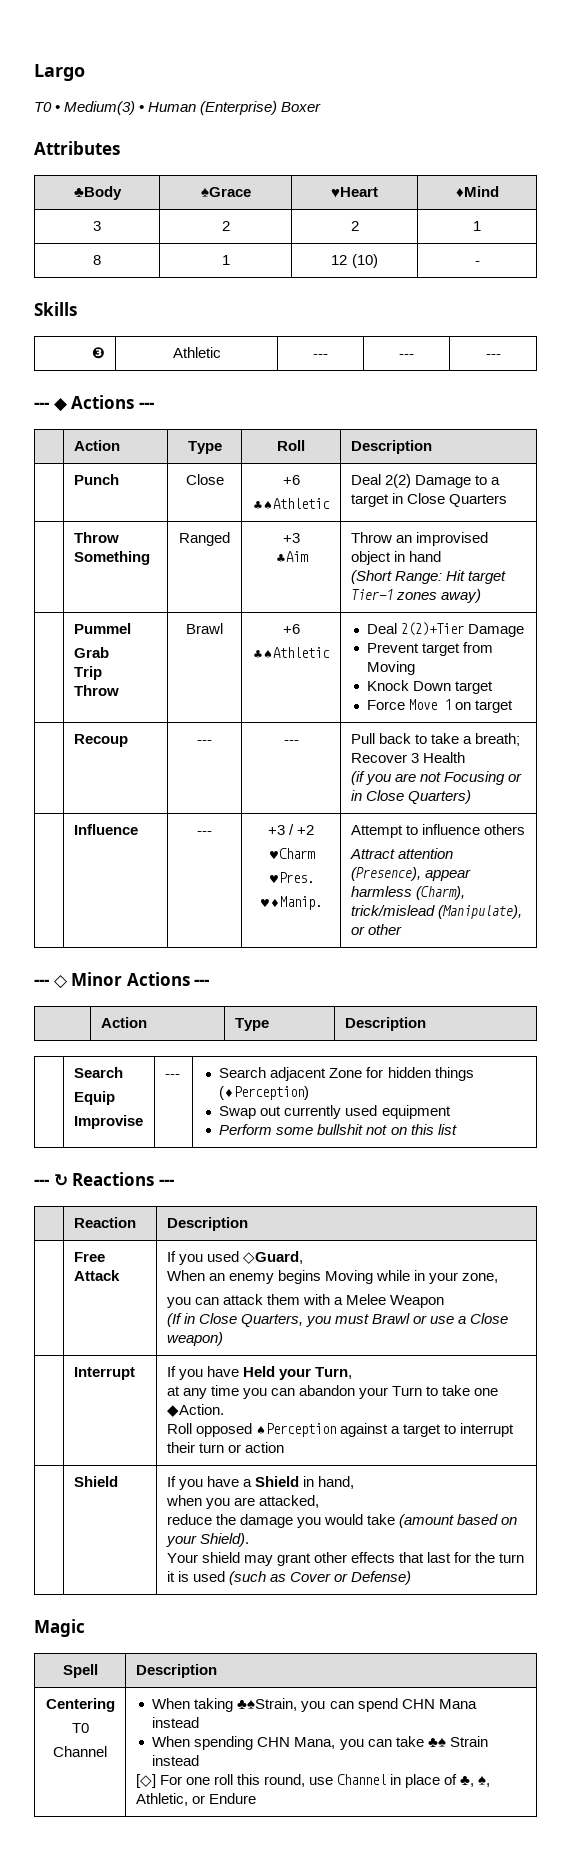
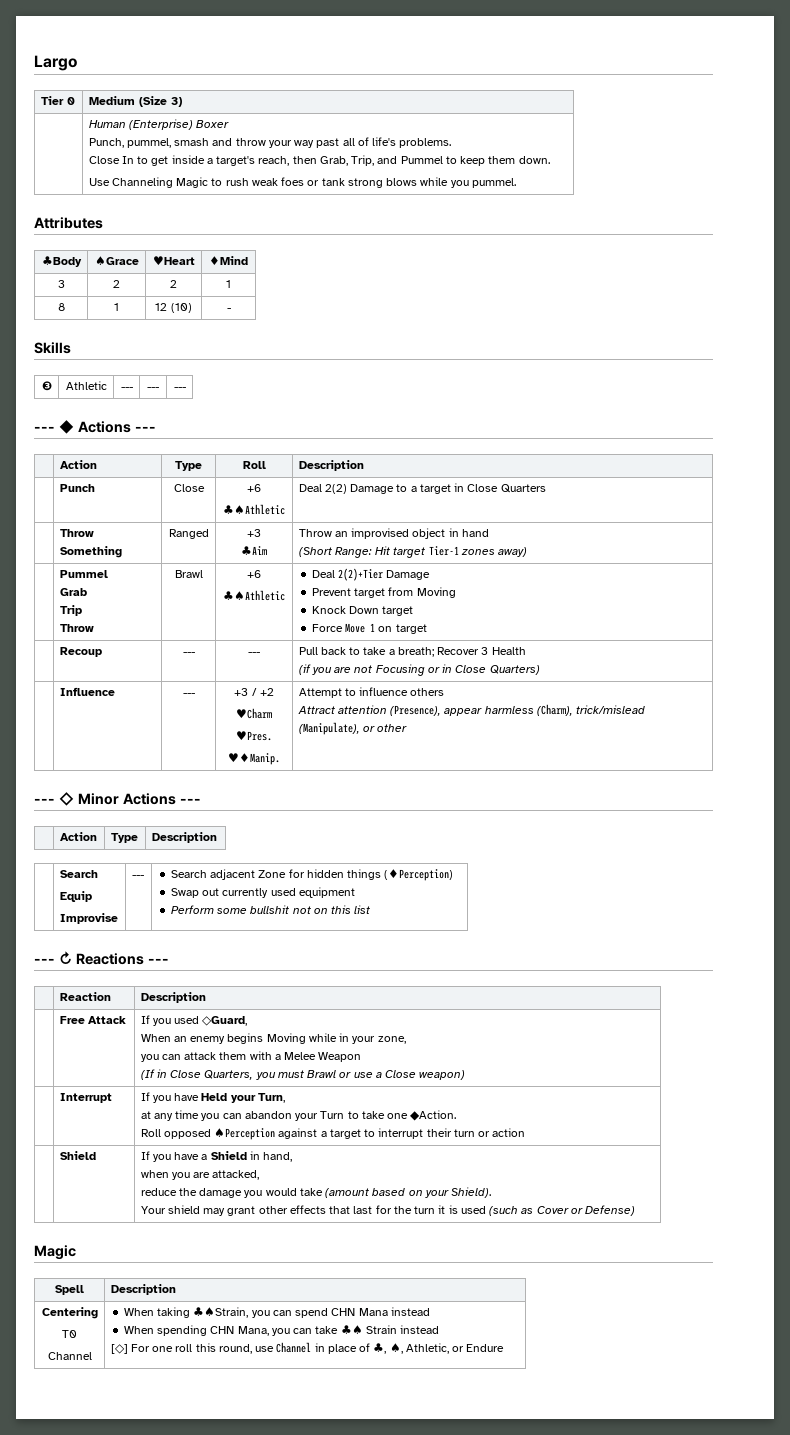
[34,101,322,115] // T0 • Medium(3) • Human (Enterprise) Boxer -> [40,96,75,105] [88,96,182,107] [88,119,230,130] [88,137,452,148] [88,155,550,166] [88,177,516,188] // Tier 0 | Medium (Size 3) // | Human (Enterprise) Boxer // Punch, pummel, smash and throw your way past all of life's problems. // Close In to get inside a target's reach, then Grab, Trip, and Pummel to keep them down. // Use Channeling Magic to rush weak foes or tank strong blows while you pummel.

